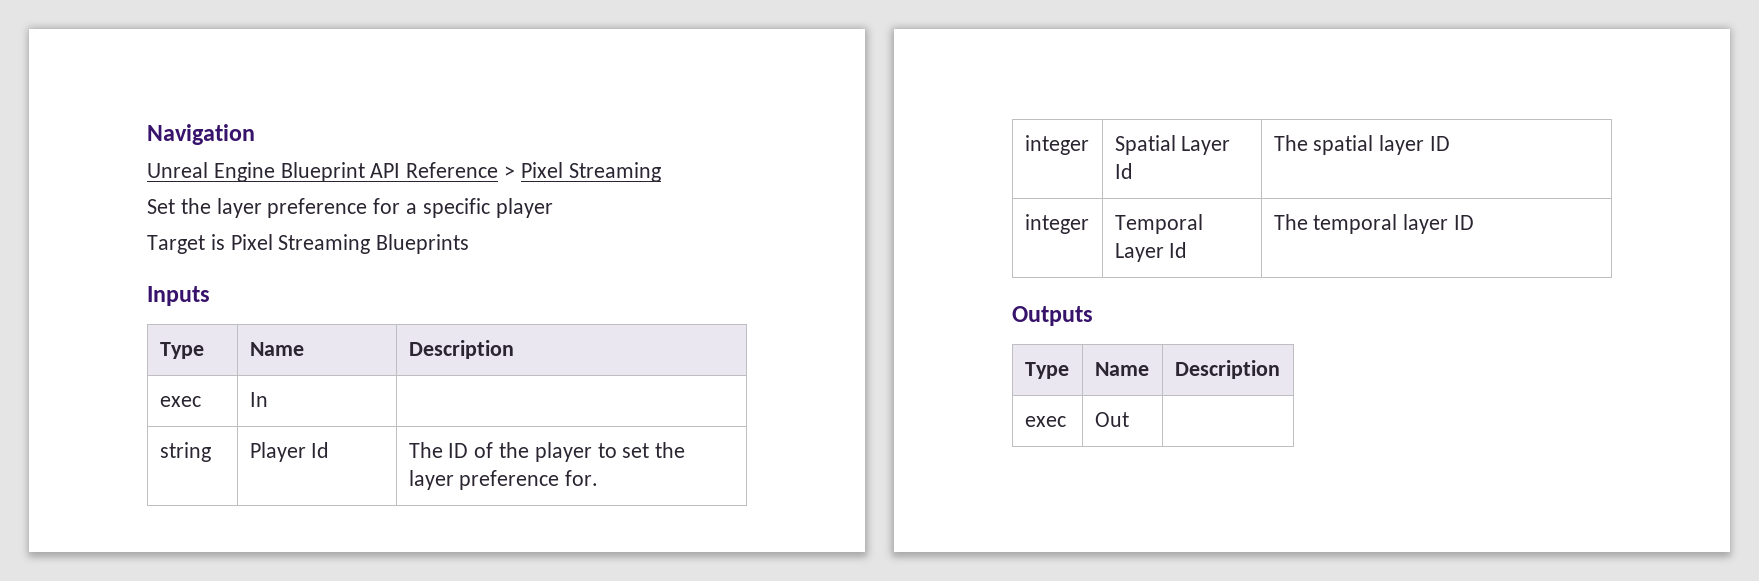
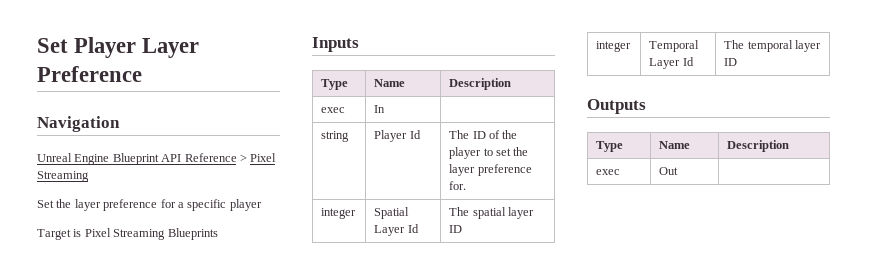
(147, 134) none -> [37,37,200,58] [37,66,142,82] Set Player Layer Preference //

